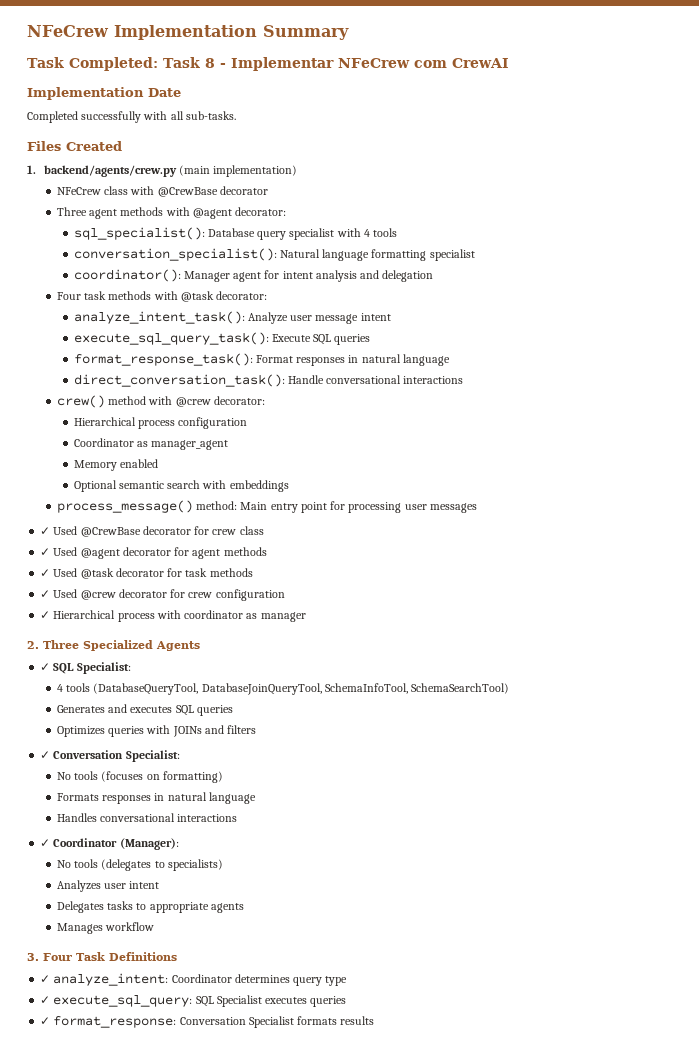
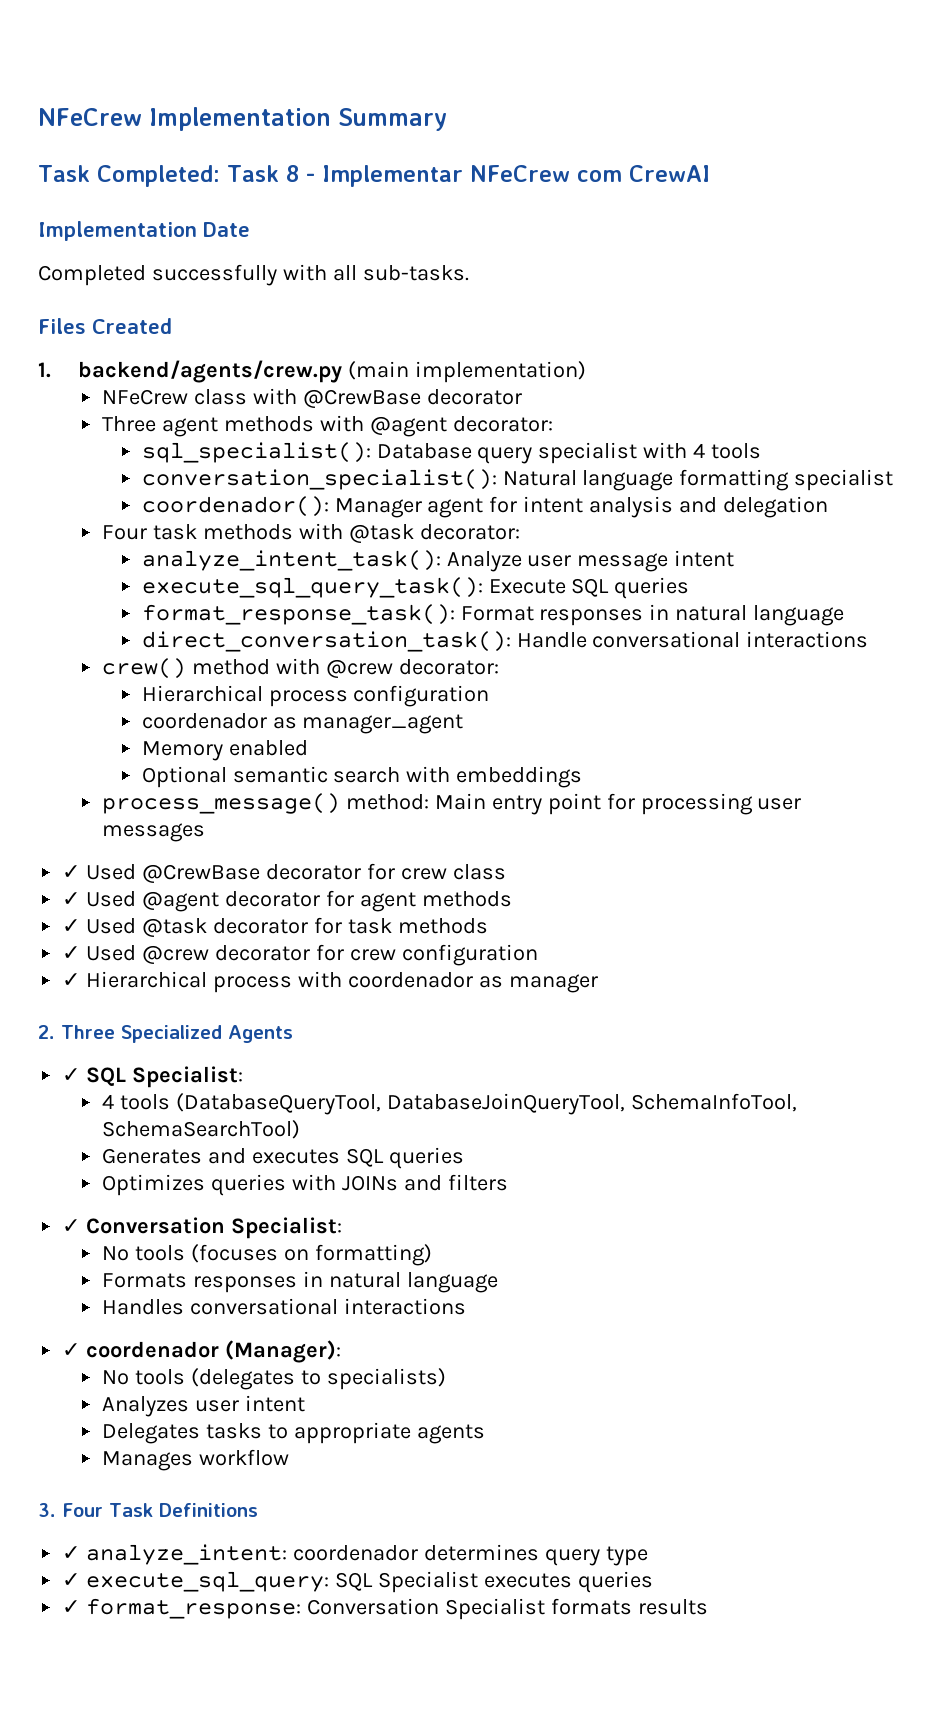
[73,269,181,282] coordinator(): -> [141,496,329,517] coordenador():
[73,438,134,447] Coordinator -> [141,713,267,729] coordenador
[184,610,244,619] coordinator -> [347,972,473,988] coordenador
[53,838,118,847] Coordinator -> [86,1341,220,1358] coordenador
[171,974,232,983] Coordinator -> [293,1545,419,1561] coordenador

